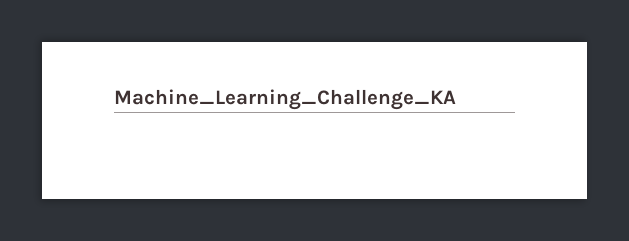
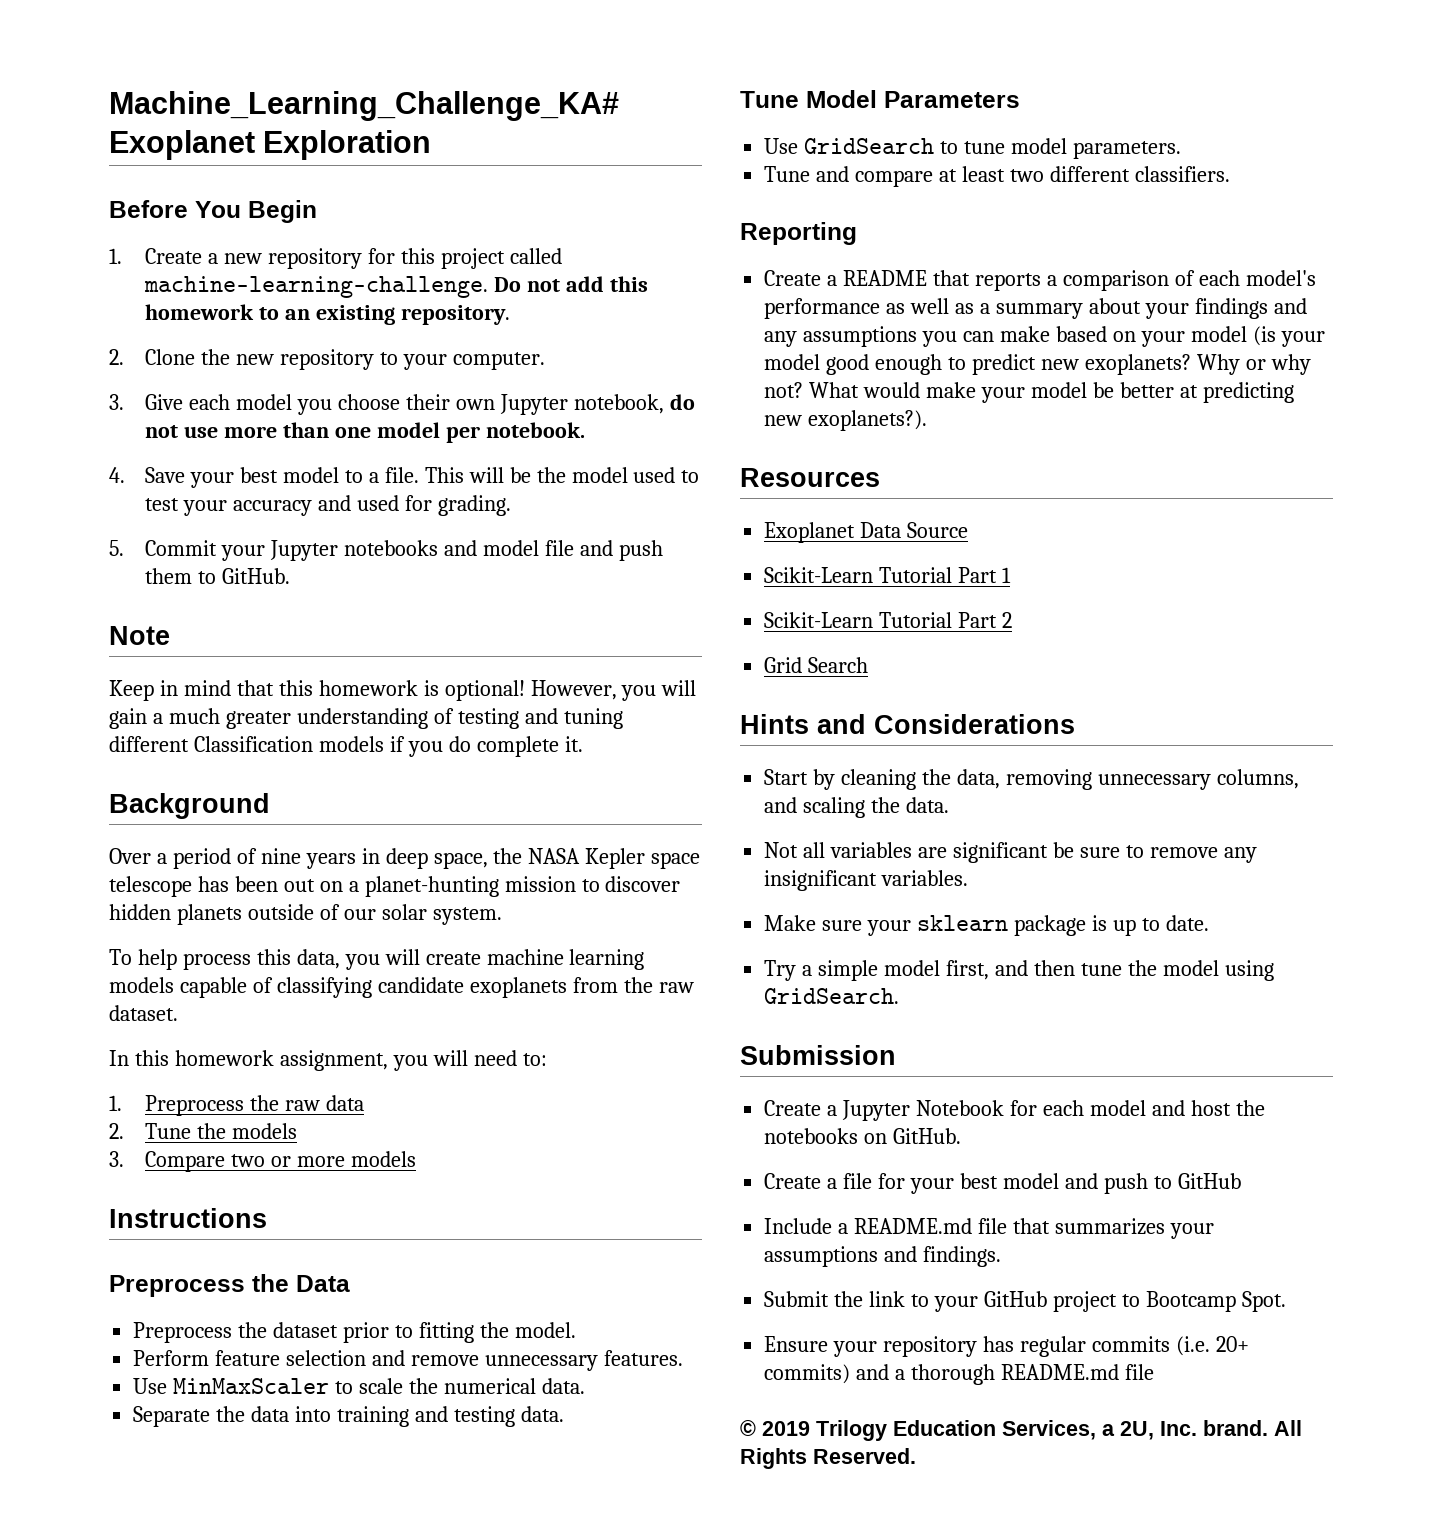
[114,89,456,110] Machine_Learning_Challenge_KA -> [109,91,619,121] [109,130,432,160] [109,200,317,223] [109,248,562,269] [144,276,648,298] [145,304,510,325] [109,349,545,370] [109,394,695,415] [145,422,585,443] [109,467,700,488] [145,495,511,516] [109,540,663,561] [145,568,291,584] [109,626,170,645] [109,680,697,701] [109,708,623,729] [109,736,583,757] [109,793,270,819] [109,848,701,869] [109,876,681,897] [109,904,502,925] [109,949,645,970] [109,977,694,998] [109,1005,178,1021] [109,1050,547,1071] [109,1095,364,1116] [109,1123,298,1139] [109,1151,416,1172] [109,1208,267,1228] [109,1274,350,1297] [133,1322,576,1343] [133,1350,683,1371] [133,1378,585,1394] [133,1406,564,1427] [740,90,1020,108] [764,138,1181,159] [764,166,1230,187] [740,222,857,245] [764,270,1316,291] [764,298,1307,319] [764,326,1325,347] [764,354,1311,375] [764,382,1294,403] [764,410,928,431] [740,468,880,487] [764,522,969,543] [764,567,1012,583] [764,612,1013,628] [764,657,869,673] [740,714,1075,734] [764,769,1299,790] [764,797,950,818] [764,842,1257,863] [764,870,969,891] [764,915,1209,936] [764,960,1274,981] [764,988,900,1004] [740,1045,896,1065] [764,1100,1265,1121] [764,1128,962,1144] [764,1173,1241,1194] [764,1218,1214,1239] [764,1246,1002,1267] [764,1291,1286,1312] [764,1336,1249,1357] [764,1364,1154,1385] [740,1420,1302,1441] [740,1448,916,1469] Machine_Learning_Challenge_KA# Exoplanet Exploration // Before You Begin // 1. Create a new repository for this project called machine-learning-challenge. Do not add this homework to an existing repository. // 2. Clone the new repository to your computer. // 3. Give each model you choose their own Jupyter notebook, do not use more than one model per notebook. // 4. Save your best model to a file. This will be the model used to test your accuracy and used for grading. // 5. Commit your Jupyter notebooks and model file and push them to GitHub. // Note // Keep in mind that this homework is optional! However, you will gain a much greater understanding of testing and tuning different Classification models if you do complete it. // Background // Over a period of nine years in deep space, the NASA Kepler space telescope has been out on a planet-hunting mission to discover hidden planets outside of our solar system. // To help process this data, you will create machine learning models capable of classifying candidate exoplanets from the raw dataset. // In this homework assignment, you will need to: // 1. Preprocess the raw data // 2. Tune the models // 3. Compare two or more models // Instructions // Preprocess the Data // Preprocess the dataset prior to fitting the model. // Perform feature selection and remove unnecessary features. // Use MinMaxScaler to scale the numerical data. // Separate the data into training and testing data. // Tune Model Parameters // Use GridSearch to tune model parameters. // Tune and compare at least two different classifiers. // Reporting // Create a README that reports a comparison of each model's performance as well as a summary about your findings and any assumptions you can make based on your model (is your model good enough to predict new exoplanets? Why or why not? What would make your model be better at predicting new exoplanets?). // Resources // Exoplanet Data Source // Scikit-Learn Tutorial Part 1 // Scikit-Learn Tutorial Part 2 // Grid Search // Hints and Considerations // Start by cleaning the data, removing unnecessary columns, and scaling the data. // Not all variables are significant be sure to remove any insignificant variables. // Make sure your sklearn package is up to date. // Try a simple model first, and then tune the model using GridSearch. // Submission // Create a Jupyter Notebook for each model and host the notebooks on GitHub. // Create a file for your best model and push to GitHub // Include a README.md file that summarizes your assumptions and findings. // Submit the link to your GitHub project to Bootcamp Spot. // Ensure your repository has regular commits (i.e. 20+ commits) and a thorough README.md file // © 2019 Trilogy Education Services, a 2U, Inc. brand. All Rights Reserved.

